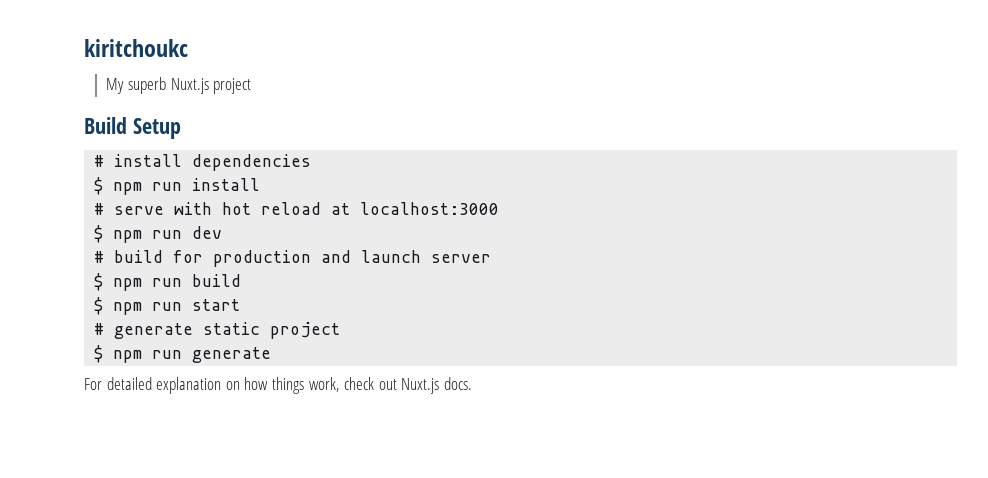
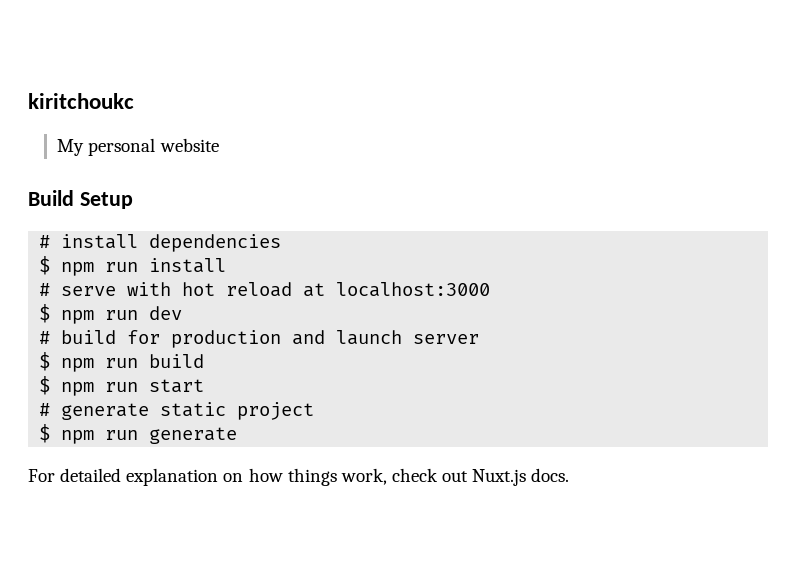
[128,77,252,94] superb Nuxt.js project -> [88,138,219,156] personal website

